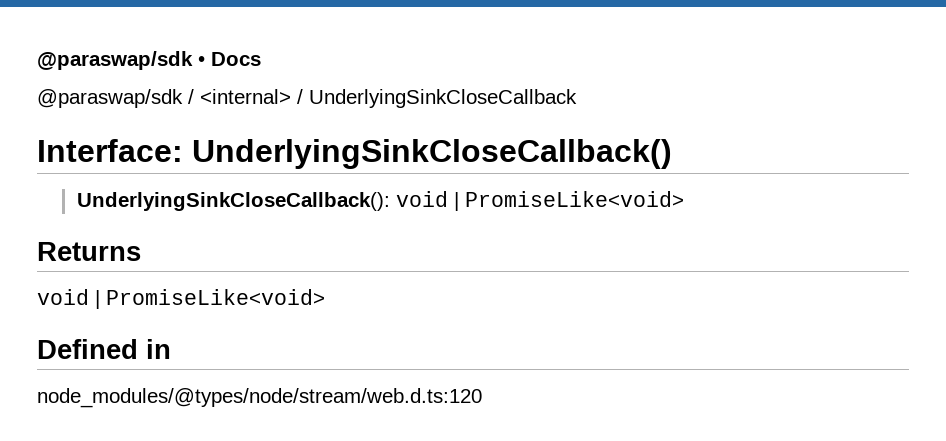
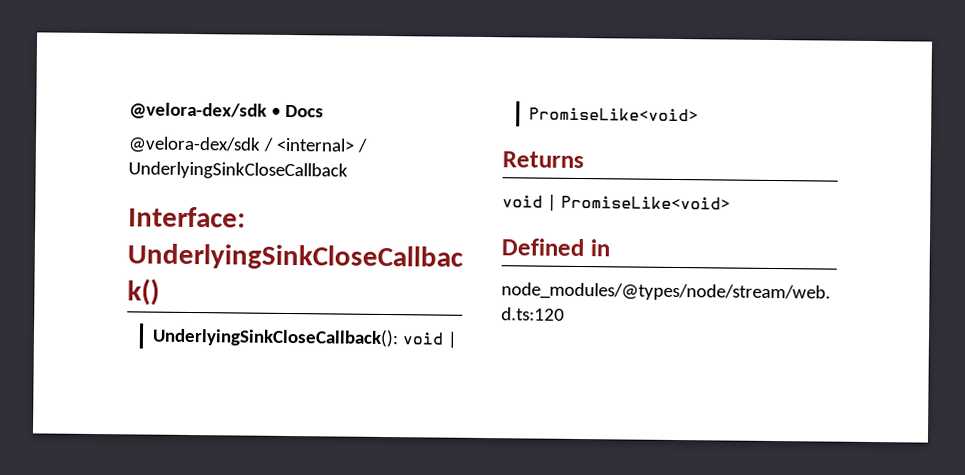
[37,51,193,70] @paraswap/sdk -> [129,102,267,120] @velora-dex/sdk
[37,89,183,108] @paraswap/sdk -> [128,136,261,154] @velora-dex/sdk

